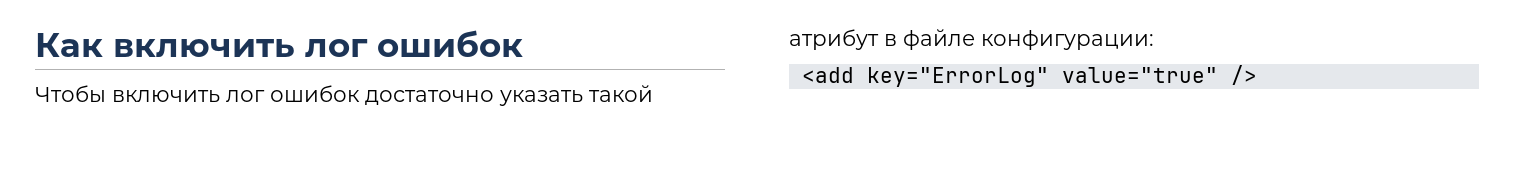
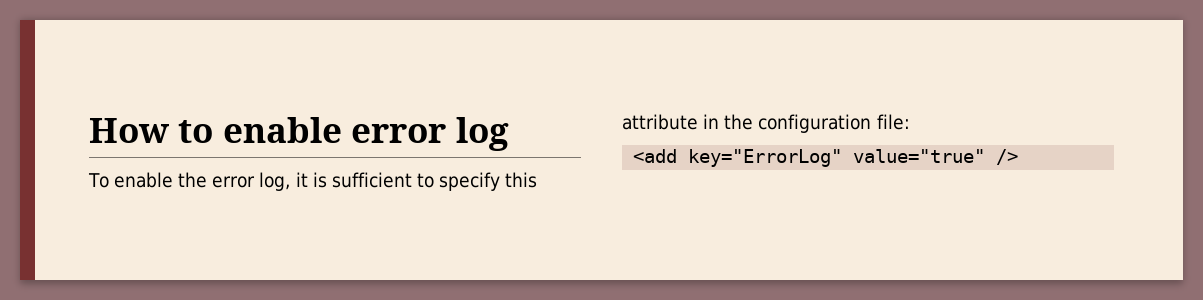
[35,30,523,57] [35,85,653,106] [789,29,1154,50] Как включить лог ошибок // Чтобы включить лог ошибок достаточно указать такой атрибут в файле конфигурации: -> [89,117,509,151] [88,172,538,191] [622,114,910,133] How to enable error log // To enable the error log, it is sufficient to specify this attribute in the configuration file:

